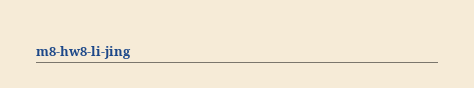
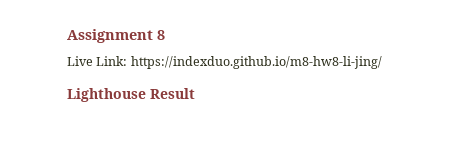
[36,46,131,59] m8-hw8-li-jing -> [67,29,165,43] [67,56,382,69] [67,88,195,102] Assignment 8 // Live Link: https://indexduo.github.io/m8-hw8-li-jing/ // Lighthouse Result

